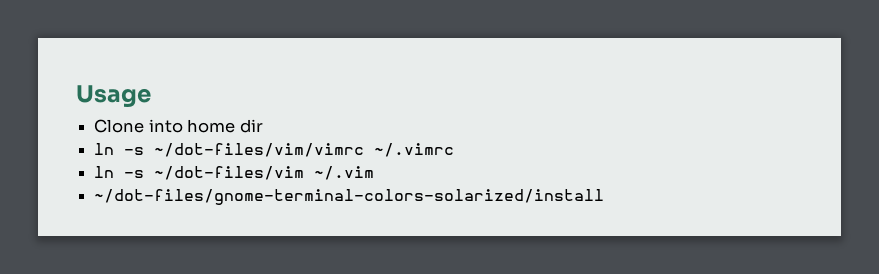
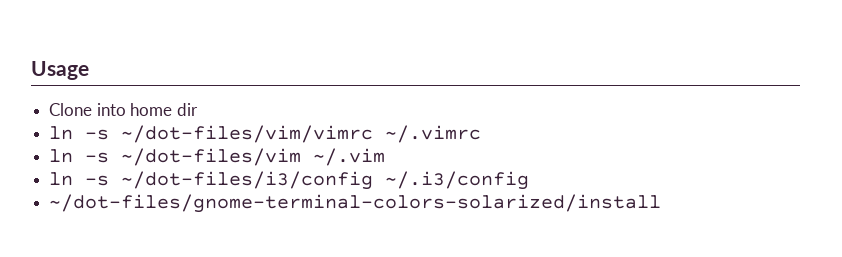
(375, 173) none -> [49,171,530,190] // ln -s ~/dot-files/i3/config ~/.i3/config

